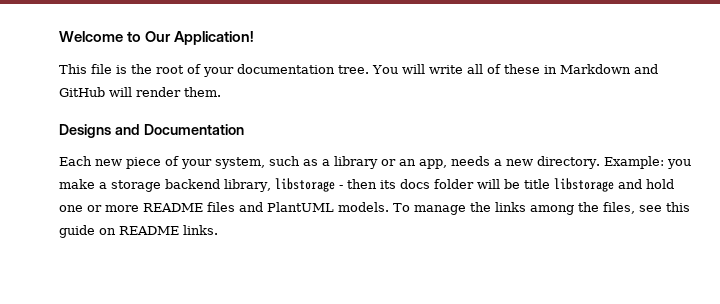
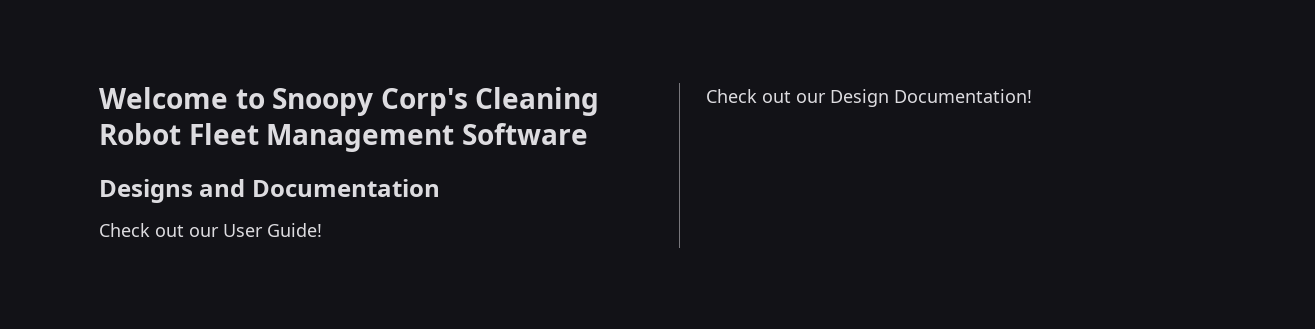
[145,31,255,45] [59,64,658,77] [59,87,221,97] [59,124,244,138] [59,156,691,169] [59,178,674,192] [59,202,690,215] [59,225,218,238] Our Application! // This file is the root of your documentation tree. You will write all of these in Markdown and GitHub will render them. // Designs and Documentation // Each new piece of your system, such as a library or an app, needs a new directory. Example: you make a storage backend library, libstorage - then its docs folder will be title libstorage and hold one or more README files and PlantUML models. To manage the links among the files, see this guide on README links. -> [272,87,600,116] [99,123,588,152] [99,179,440,203] [99,223,322,237] [706,89,1032,107] Snoopy Corp's Cleaning Robot Fleet Management Software // Designs and Documentation // Check out our User Guide! // Check out our Design Documentation!

